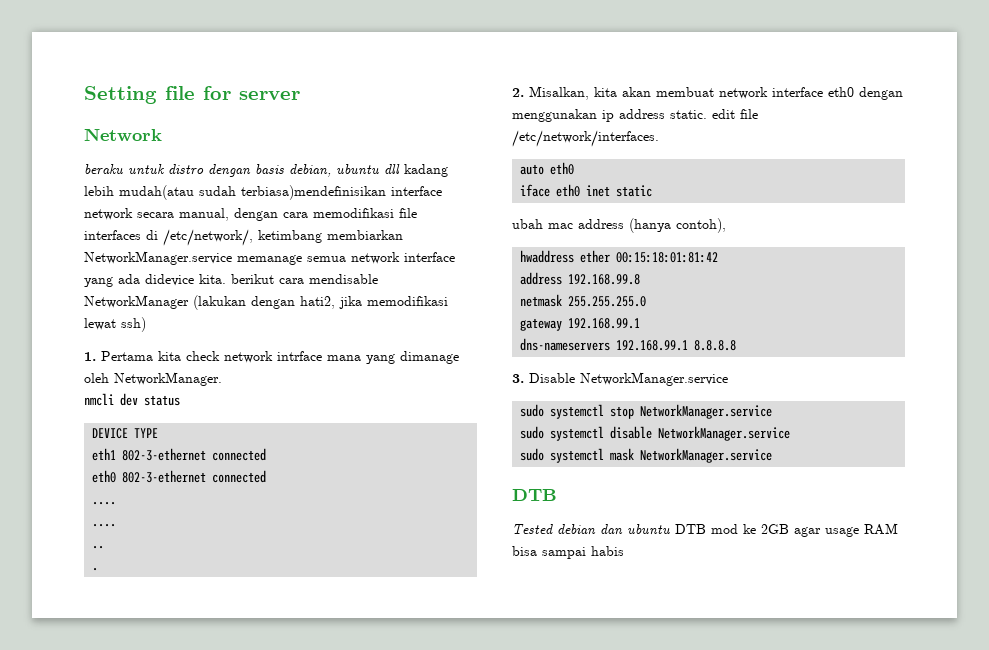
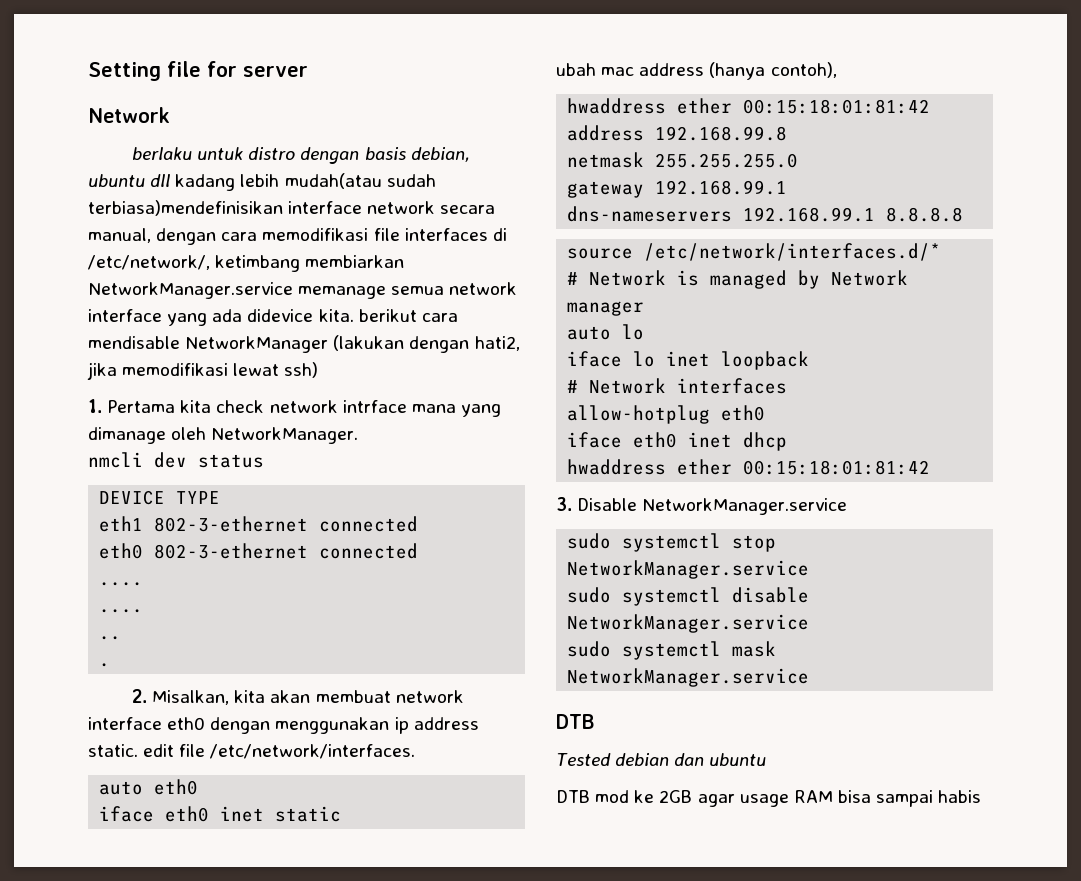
[84,164,123,175] beraku -> [131,147,192,160] berlaku
(737, 345) none -> [567,243,942,261] [567,270,909,289] [567,301,645,316] [567,324,645,340] [567,351,810,370] [567,378,788,394] [567,405,766,424] [567,432,788,451] [567,459,931,475] // source /etc/network/interfaces.d/* // # Network is managed by Network manager // auto lo // iface lo inet loopback // # Network interfaces // allow-hotplug eth0 // iface eth0 inet dhcp // hwaddress ether 00:15:18:01:81:42
(670, 529) none -> (767, 759) //

